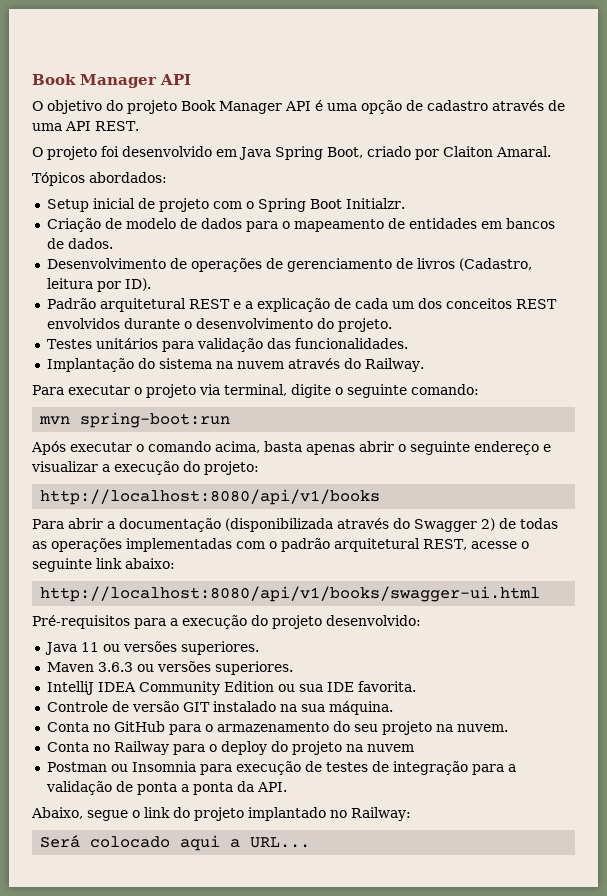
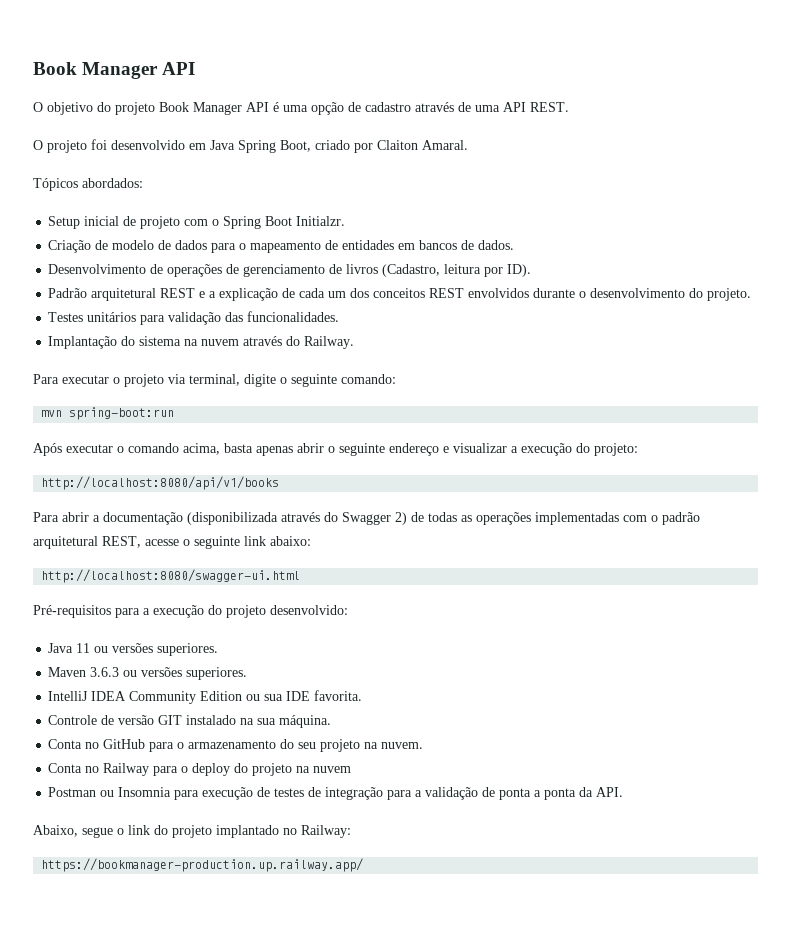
[40,586,541,602] http://localhost:8080/api/v1/books/swagger-ui.html -> [41,569,301,583] http://localhost:8080/swagger-ui.html
[40,835,311,851] Será colocado aqui a URL... -> [41,858,364,872] https://bookmanager-production.up.railway.app/

